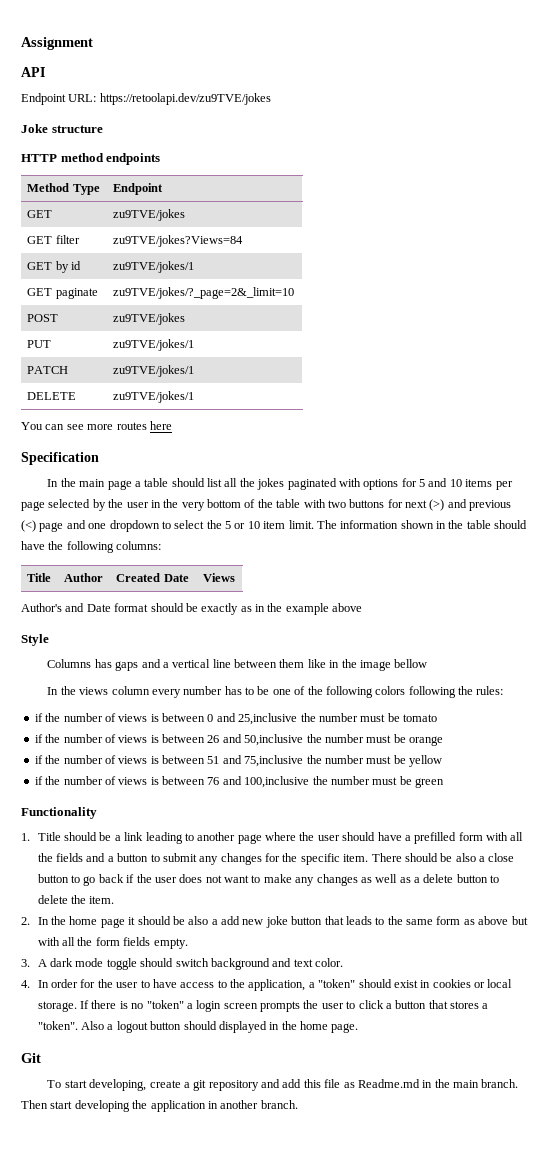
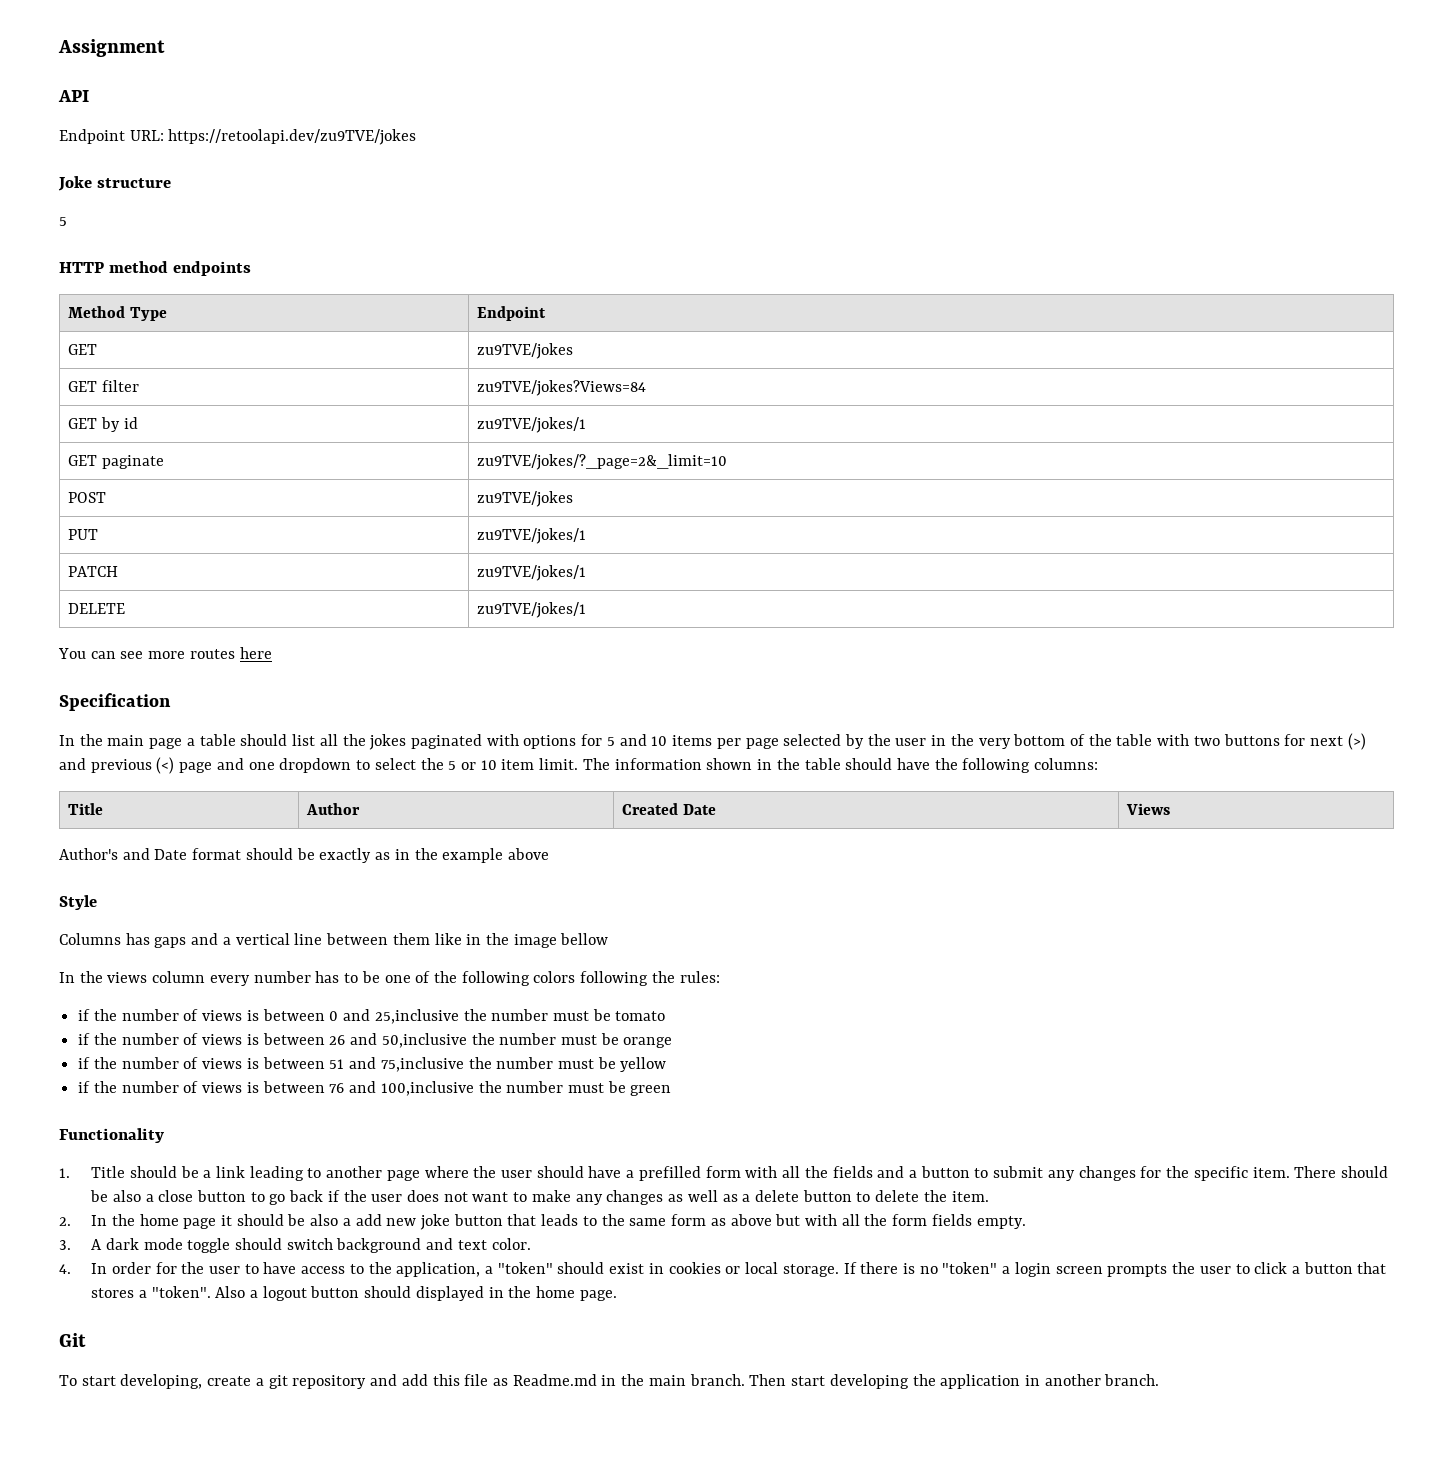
(103, 129) none -> [59,217,67,226] // 5

